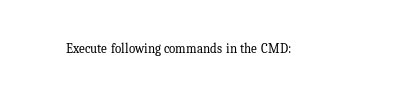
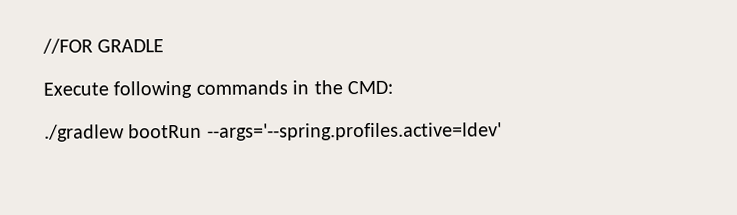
(66, 48) none -> [42,38,165,54] //FOR GRADLE //
(291, 48) none -> [44,122,502,142] // ./gradlew bootRun --args='--spring.profiles.active=ldev'

